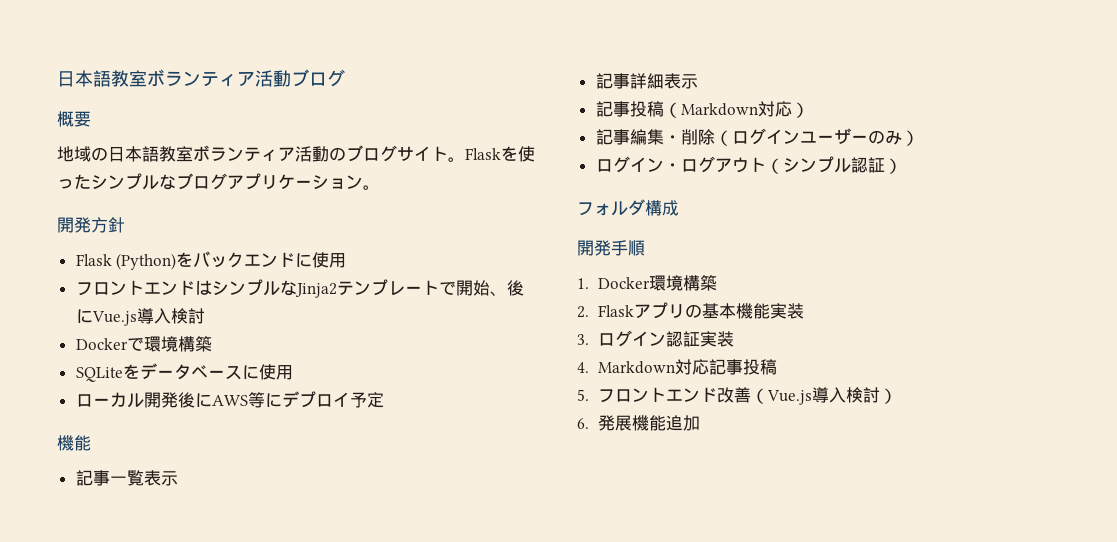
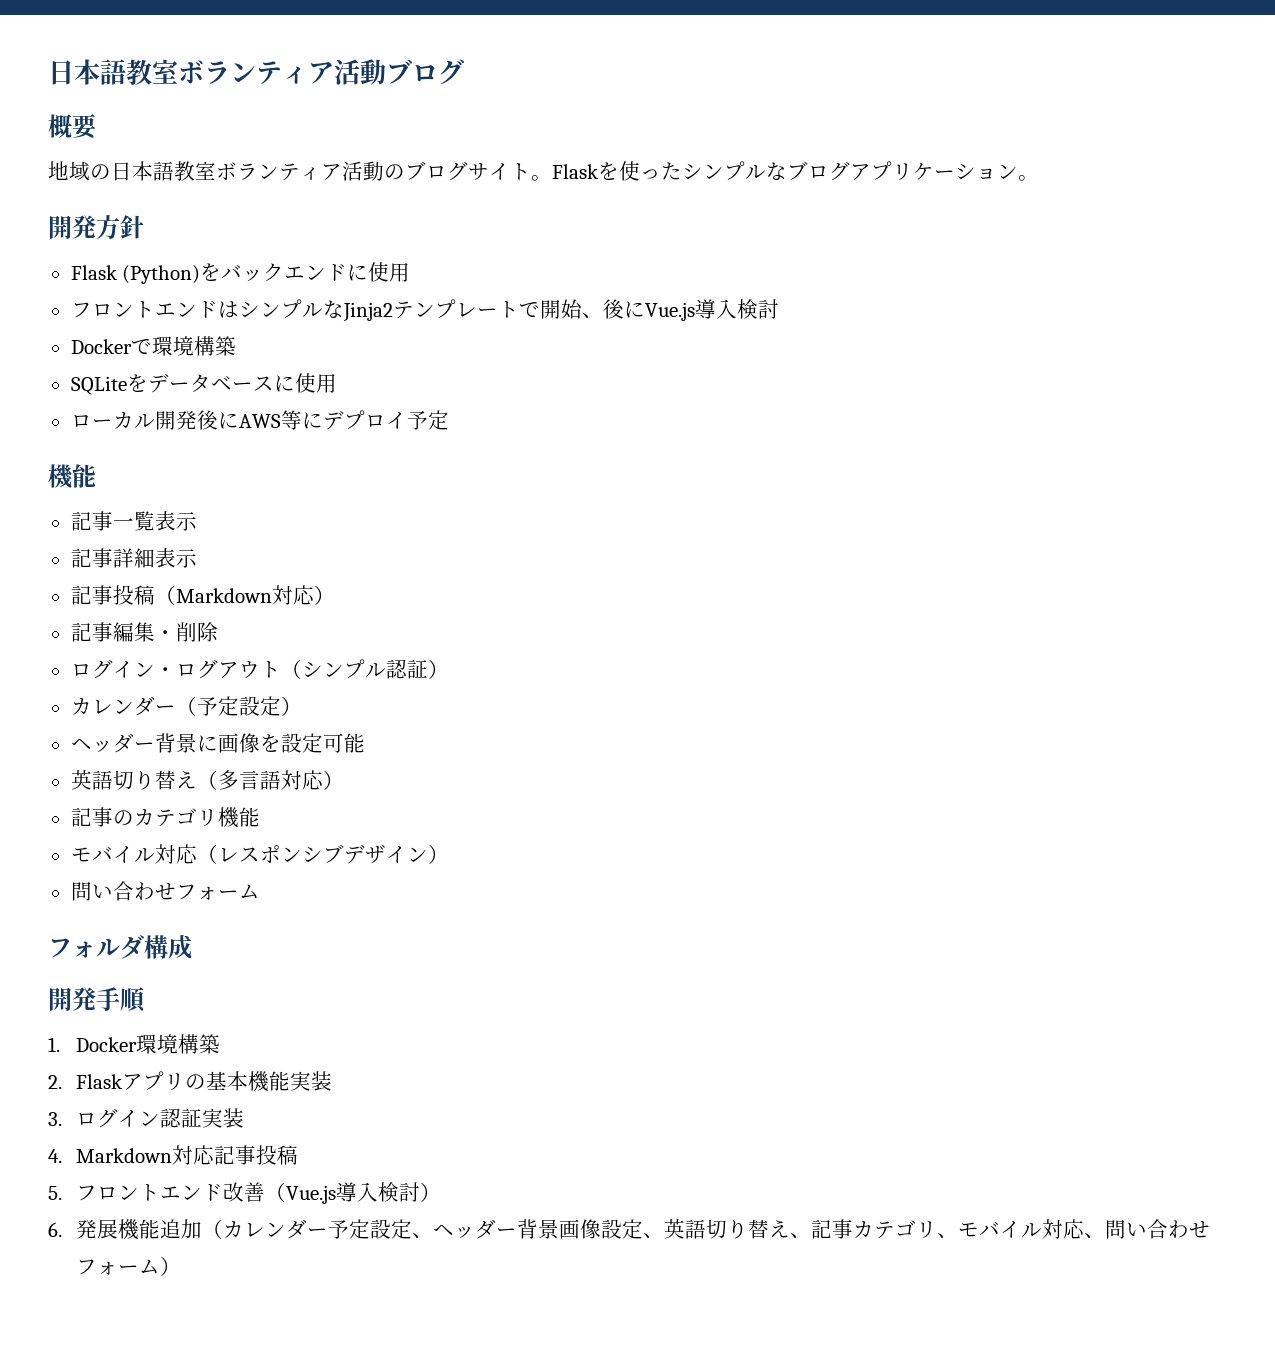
[714,128,919,146] （ログインユーザーのみ） -> (218, 632) none
(902, 166) none -> [70,696,302,716] [70,733,365,753] [70,770,344,790] [70,807,260,828] [70,844,449,864] [70,881,260,901] // カレンダー（予定設定） // ヘッダー背景に画像を設定可能 // 英語切り替え（多言語対応） // 記事のカテゴリ機能 // モバイル対応（レスポンシブデザイン） // 問い合わせフォーム
(700, 423) none -> [201,1219,1210,1239] [75,1256,181,1276] （カレンダー予定設定、ヘッダー背景画像設定、英語切り替え、記事カテゴリ、モバイル対応、問い合わせフォーム）

